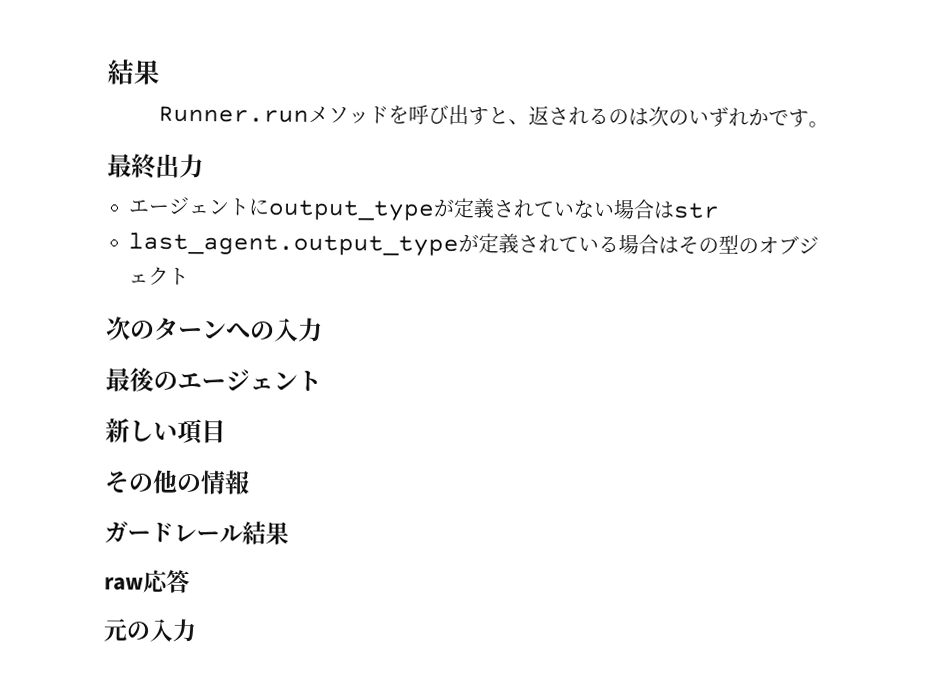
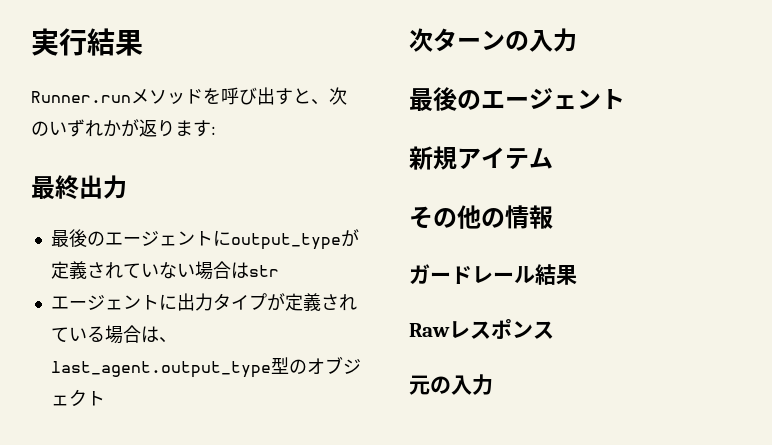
(107, 72) none -> [31,28,87,56] 実行
[528,105,830,128] 返されるのは次のいずれかです。 -> [329,87,347,105] [31,119,216,137] 次のいずれかが返ります:
(204, 166) none -> [50,229,105,247] 最後の
[128,232,459,256] last_agent.output_type -> [50,293,267,311] エージェントに出力タイプ
[678,235,719,254] その -> [158,337,177,343] [50,361,271,378] 、last_agent.output_type
[130,317,251,341] のターンへ -> [433,28,505,52] ターン
[129,418,226,445] しい項目 -> [433,146,553,170] 規アイテム
[104,569,190,594] raw応答 -> [409,319,554,339] Rawレスポンス

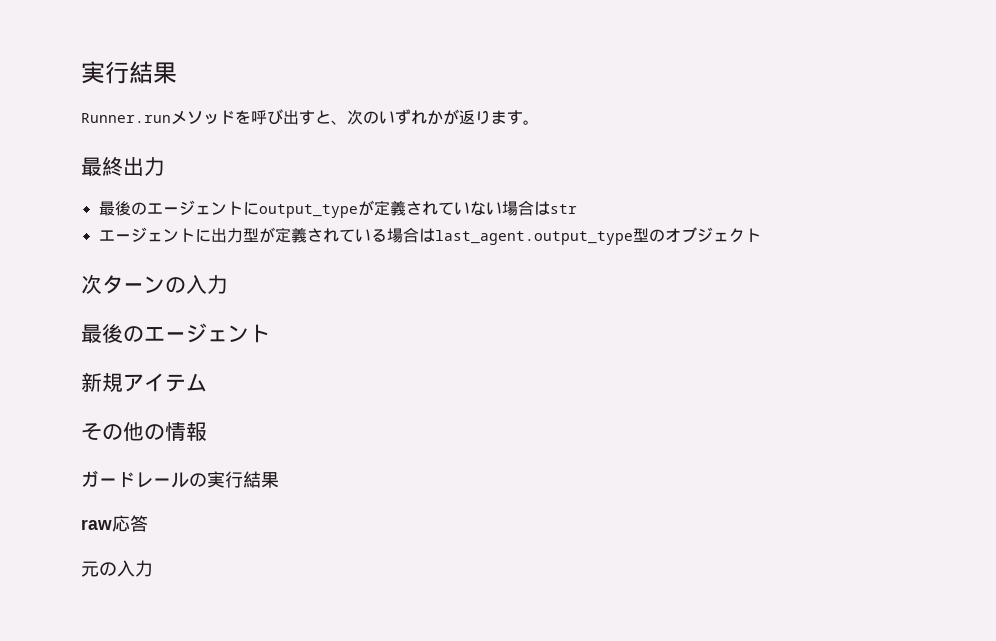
[211,126,216,135] : -> [523,120,539,125] 。
[212,293,267,311] タイプ -> [242,228,259,242] 型
[158,337,177,343] 、 -> (435, 235) none
[535,264,577,285] [409,319,554,339] 結果 // Rawレスポンス -> [189,471,279,488] [81,515,148,532] の実行結果 // raw応答

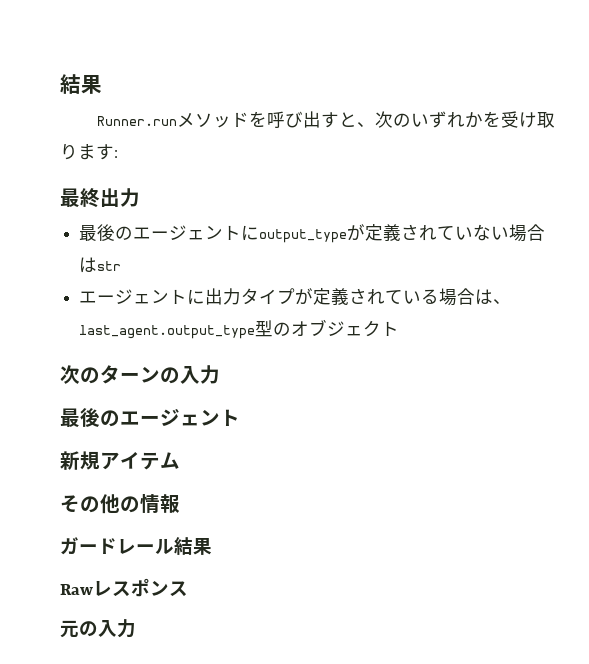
[81,61,129,84] 実行 -> (60, 84) none
[443,109,539,125] が返ります。 -> [482,111,555,128] [60,144,118,160] を受け取ります:
[242,228,259,242] 型 -> [241,288,296,305] タイプ
(435, 235) none -> [493,299,512,304] 、
(102, 284) none -> [80,367,100,384] の
[189,471,279,488] [81,515,148,532] の実行結果 // raw応答 -> [174,537,212,555] [60,578,188,597] 結果 // Rawレスポンス

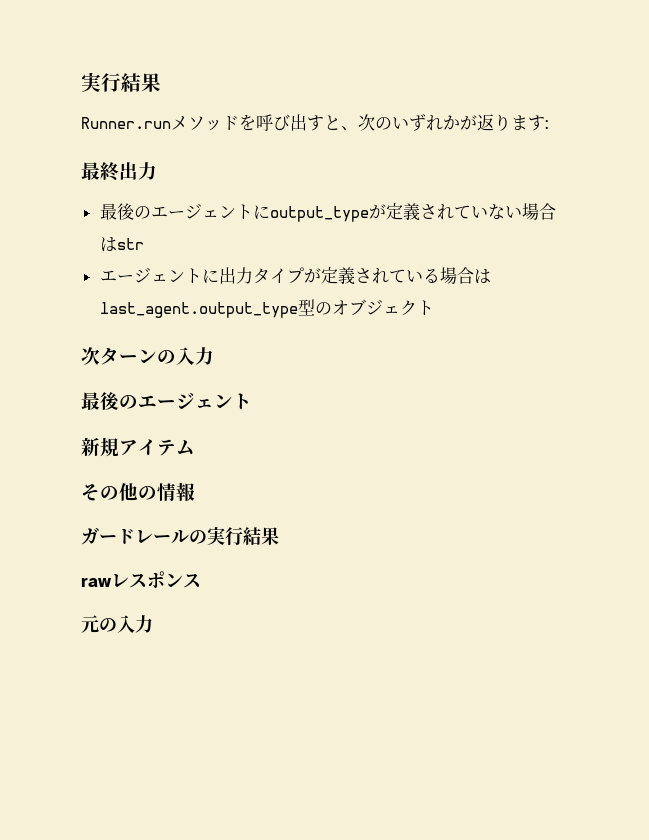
(60, 84) none -> [81,72,121,92] 実行
[482,111,555,128] を受け取 -> [460,114,494,131] が返
[493,299,512,304] 、 -> (491, 276) none
[80,367,100,384] の -> (100, 356) none
[174,537,212,555] [60,584,93,595] 結果 // Raw -> [189,527,279,546] [81,578,112,587] の実行結果 // raw

